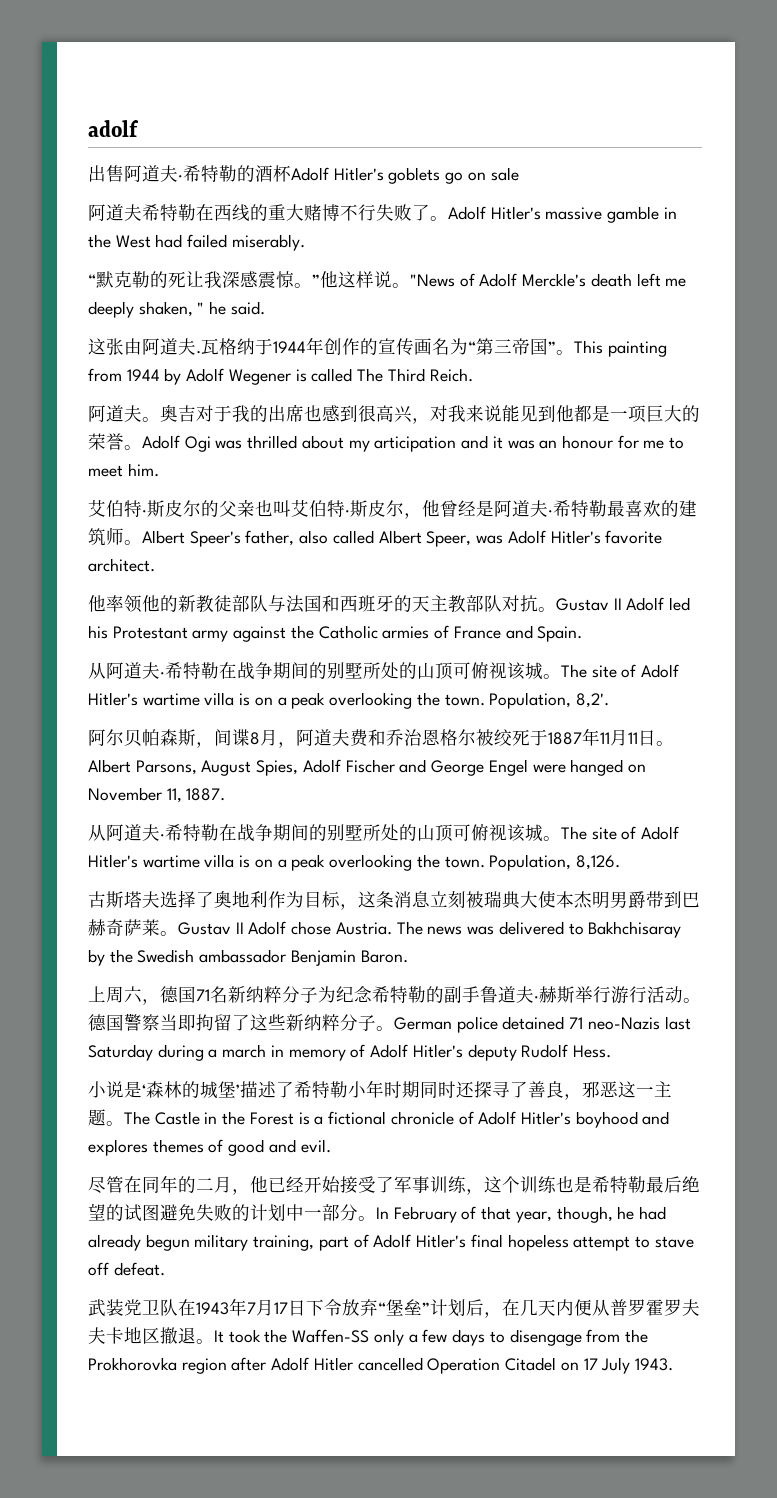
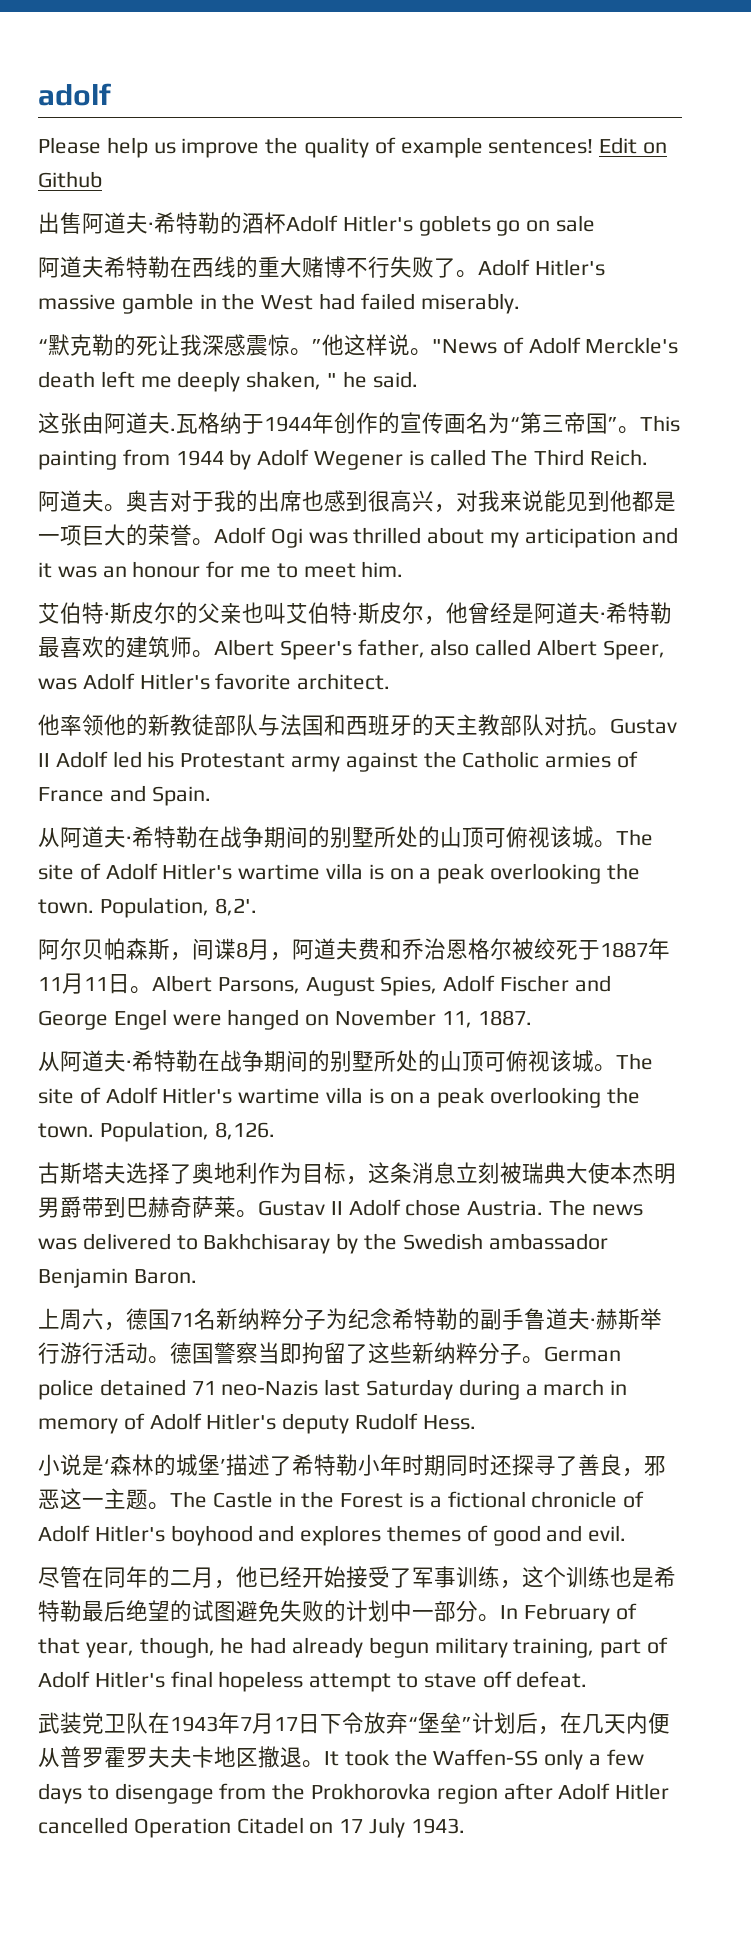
(139, 128) none -> [38,137,668,158] [38,171,102,188] // Please help us improve the quality of example sentences! Edit on Github

